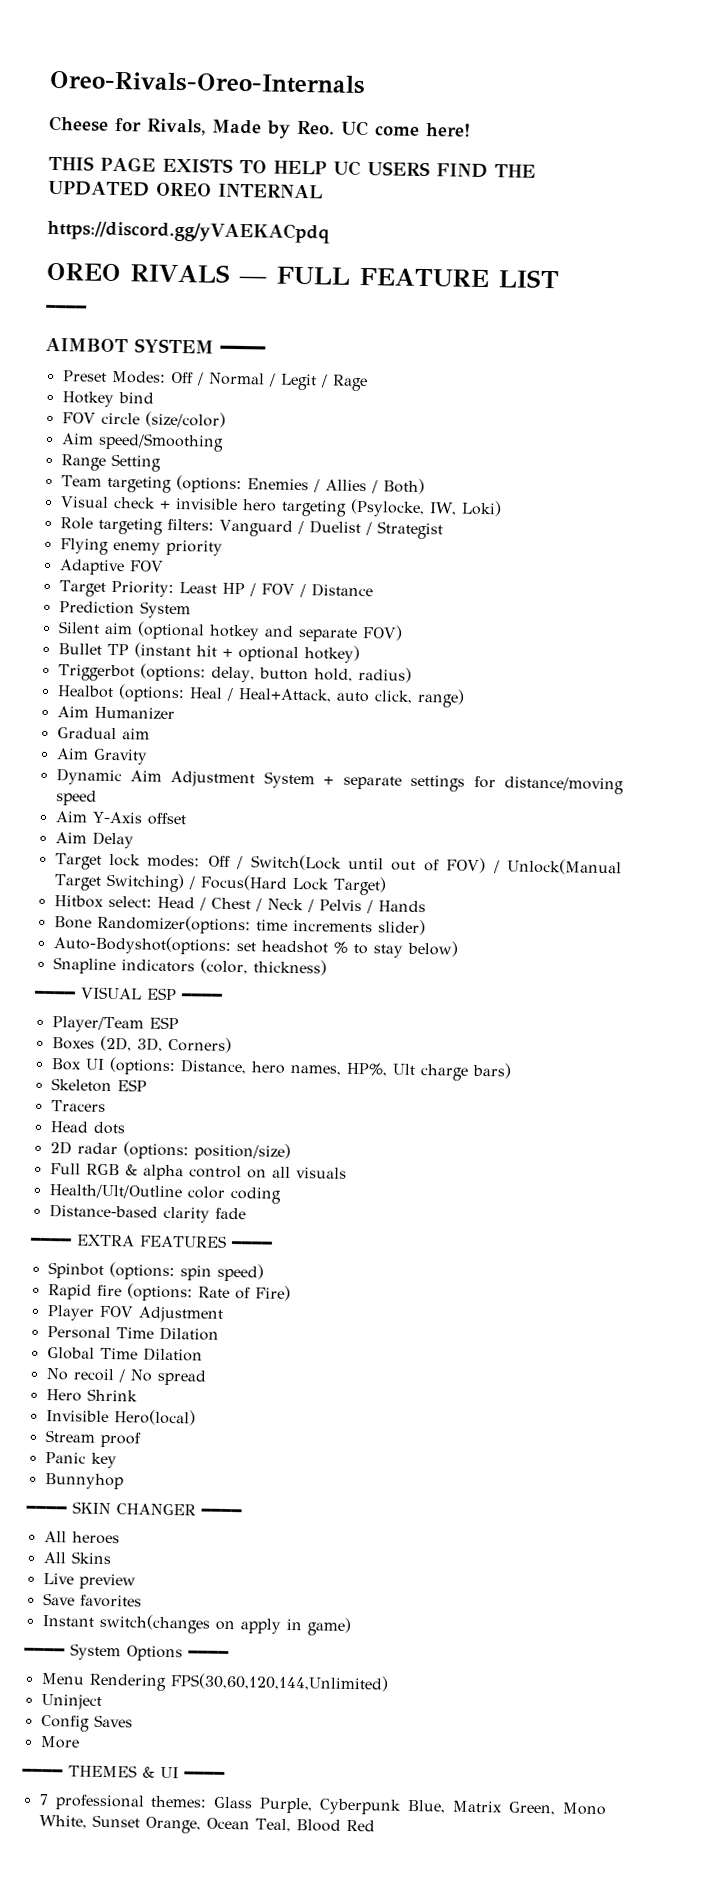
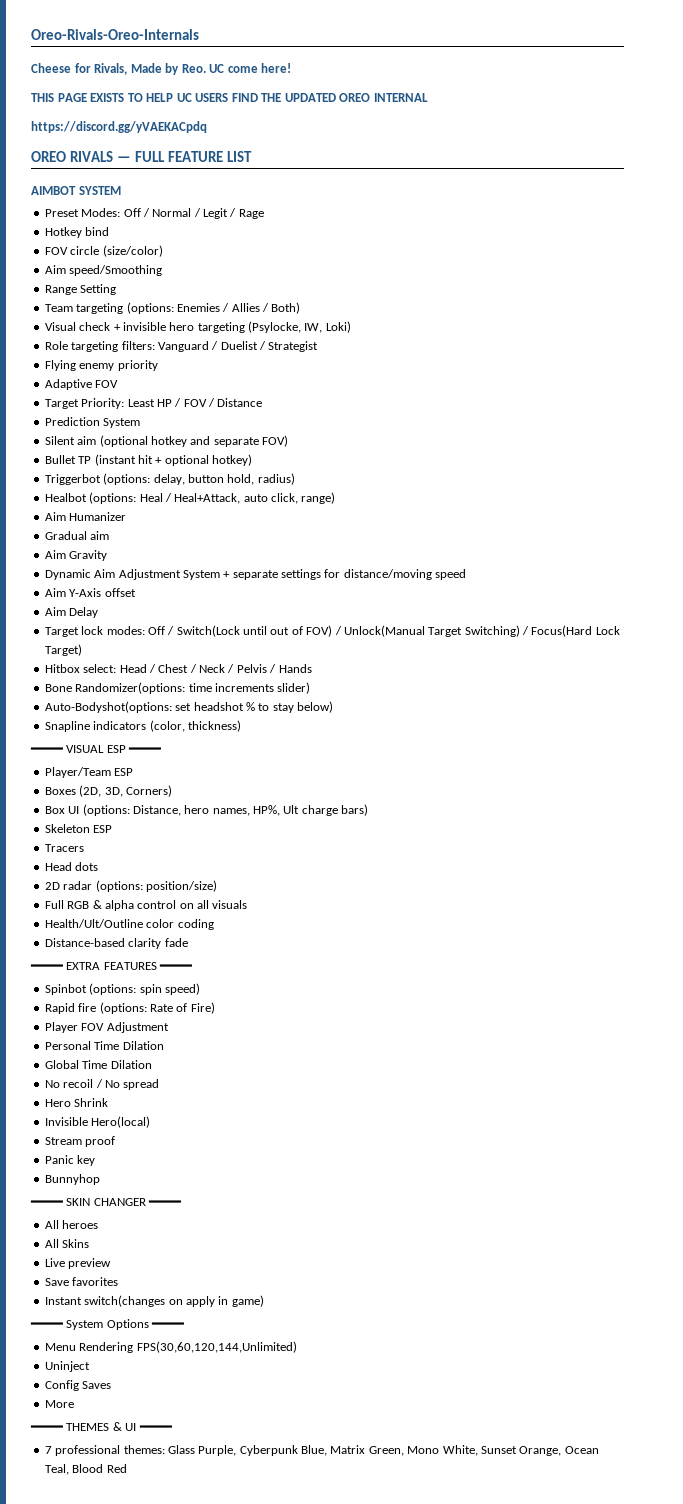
[45,304,87,313] // ━━━━ -> (252, 156) none
[219,344,266,355] ━━━━ -> (121, 190) none

